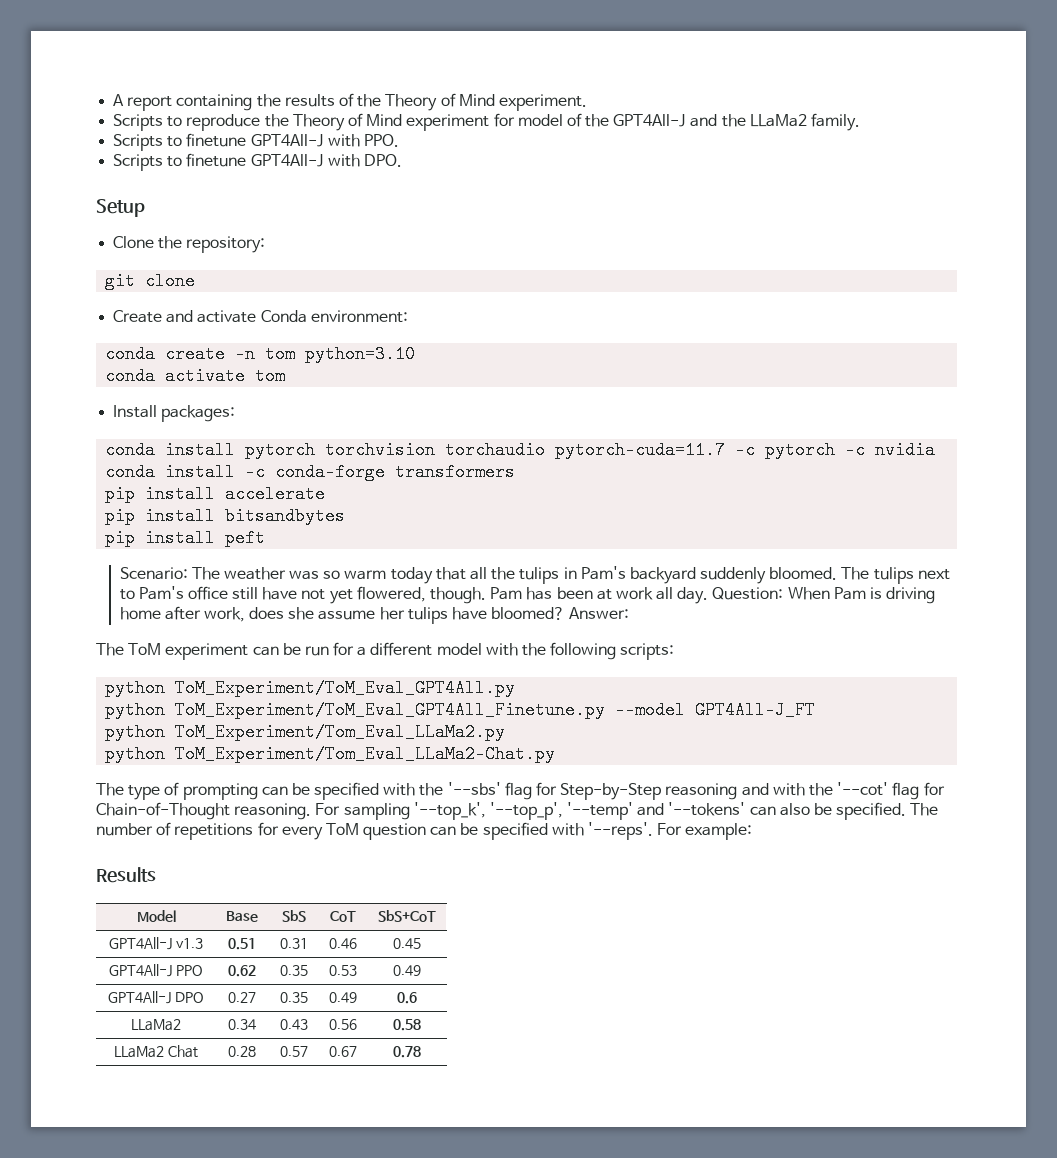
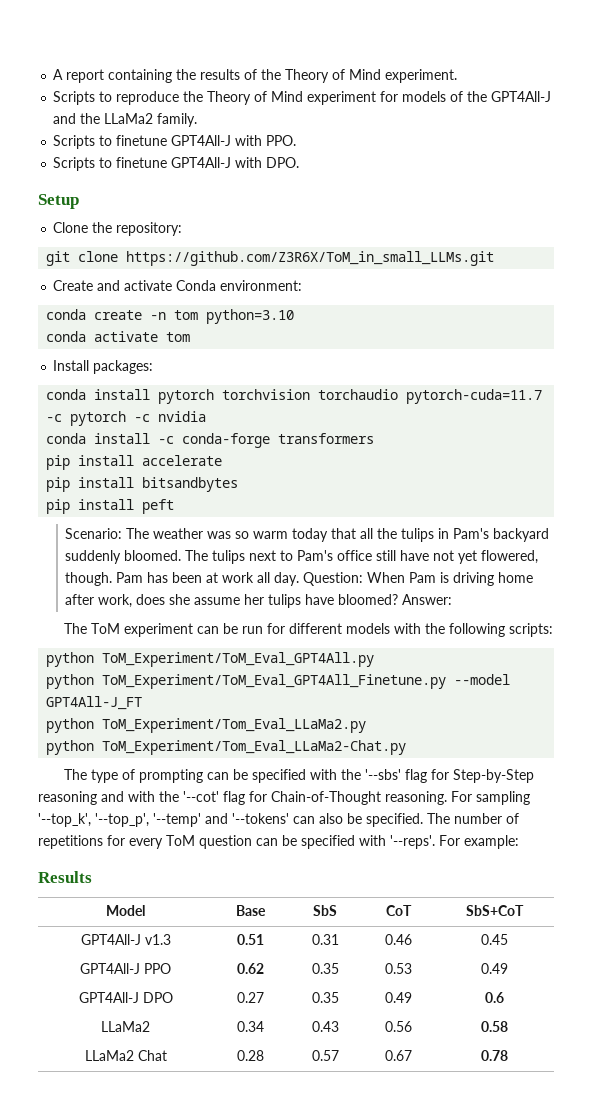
[517,114,563,126] model -> [402,91,447,102] models
(196, 281) none -> [126,251,495,266] https://github.com/Z3R6X/ToM_in_small_LLMs.git
[357,642,482,656] a different model -> [288,623,390,634] different models

